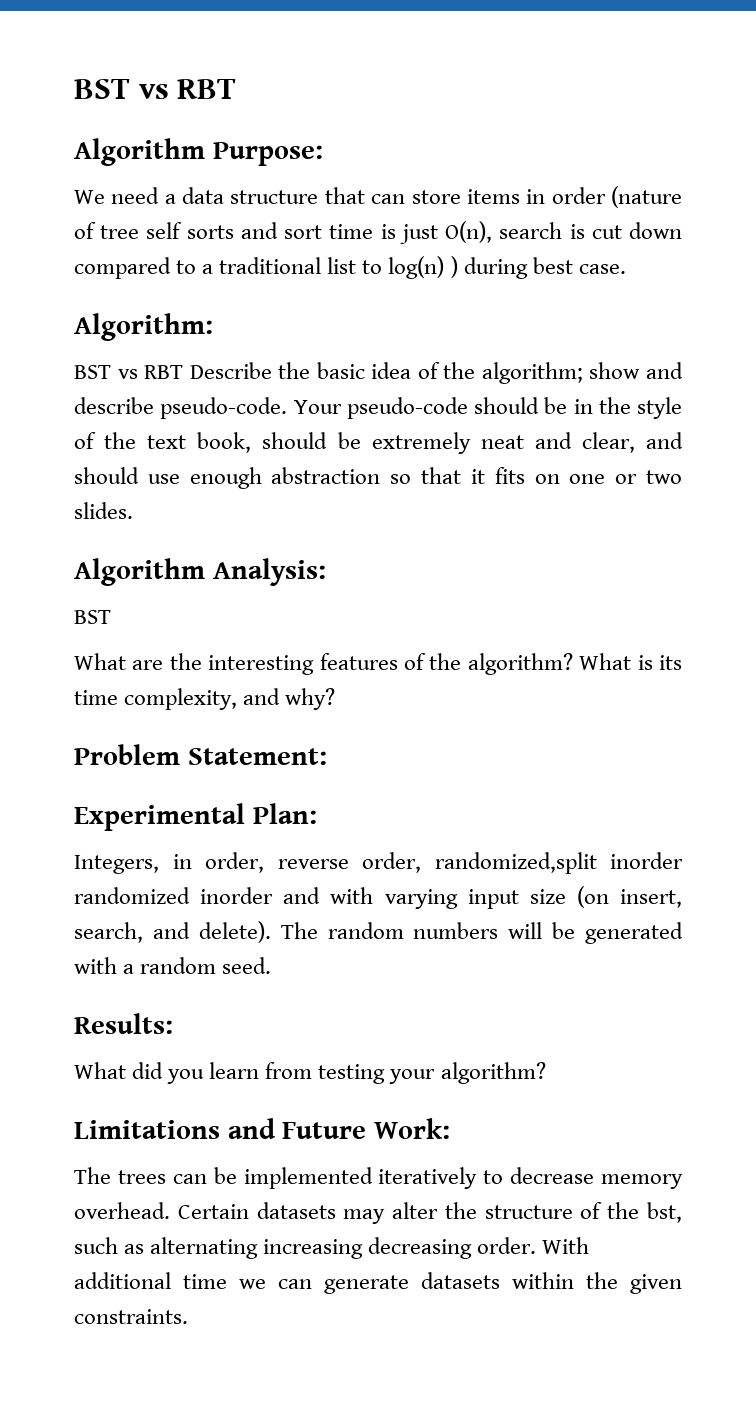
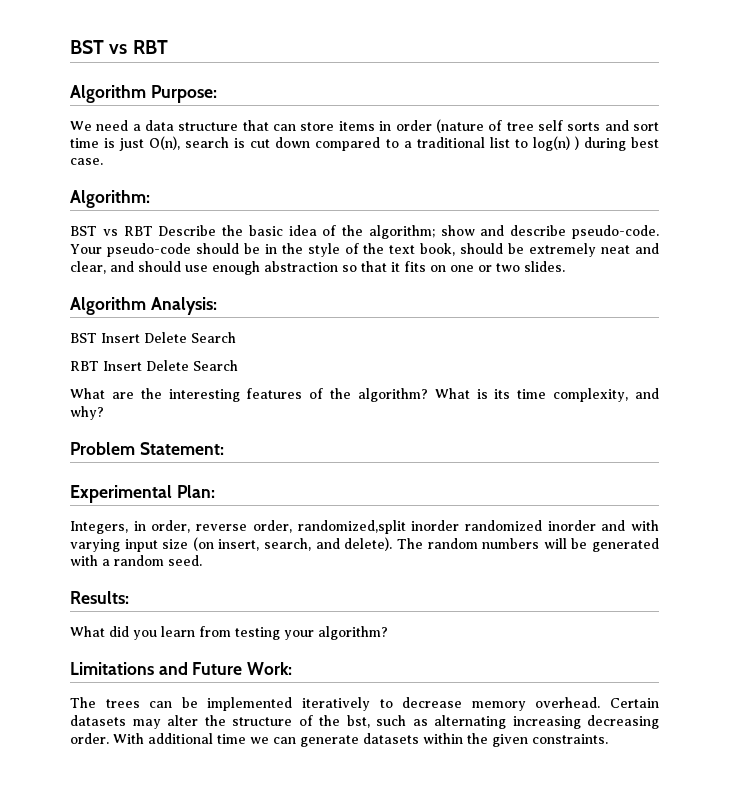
(111, 617) none -> [101,332,236,343] [70,360,238,371] Insert Delete Search // RBT Insert Delete Search

